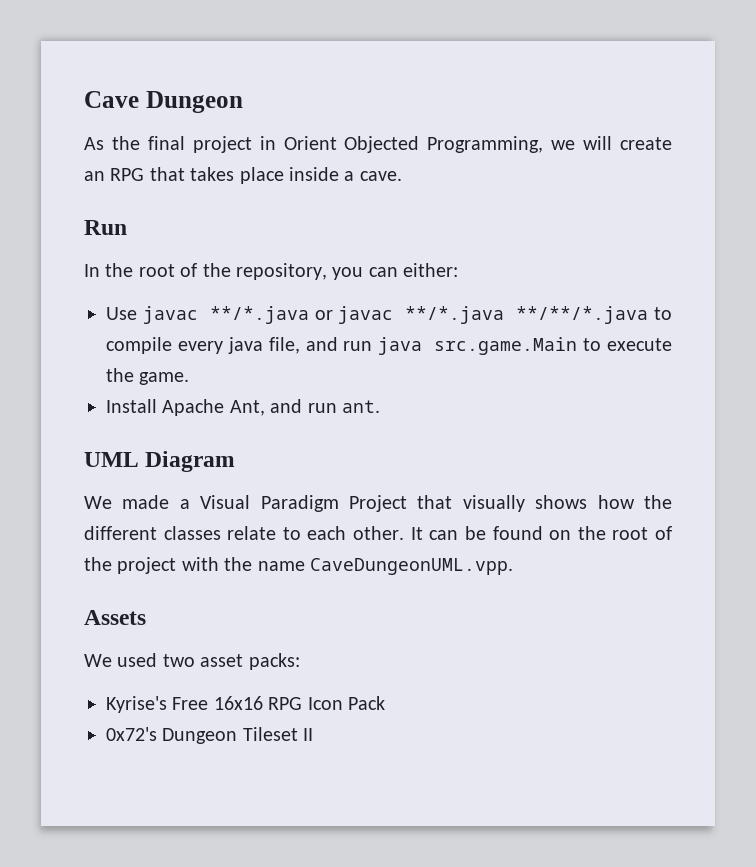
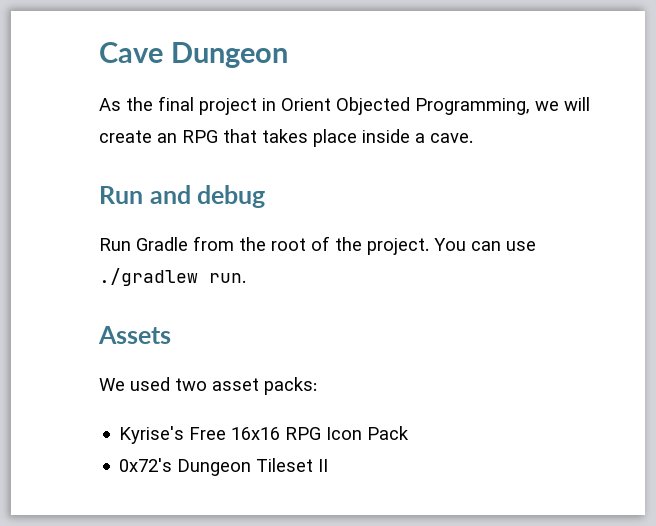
[84,263,459,280] [106,306,672,324] [106,337,672,355] [106,368,190,385] [106,399,380,416] [84,451,236,472] [84,495,672,512] [84,526,673,540] [84,557,513,575] // In the root of the repository, you can either: // Use javac **/*.java or javac **/*.java **/**/*.java to compile every java file, and run java src.game.Main to execute the game. // Install Apache Ant, and run ant. // UML Diagram // We made a Visual Paradigm Project that visually shows how the different classes relate to each other. It can be found on the root of the project with the name CaveDungeonUML.vpp. -> [149,185,266,208] [99,236,536,255] [99,268,246,286] and debug // Run Gradle from the root of the project. You can use ./gradlew run.

